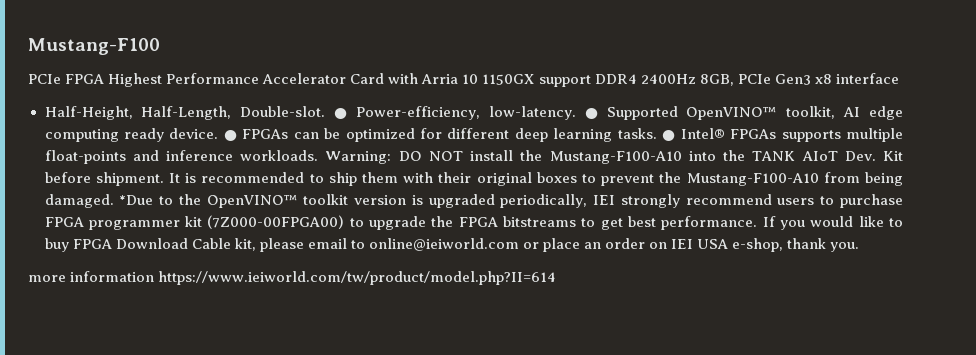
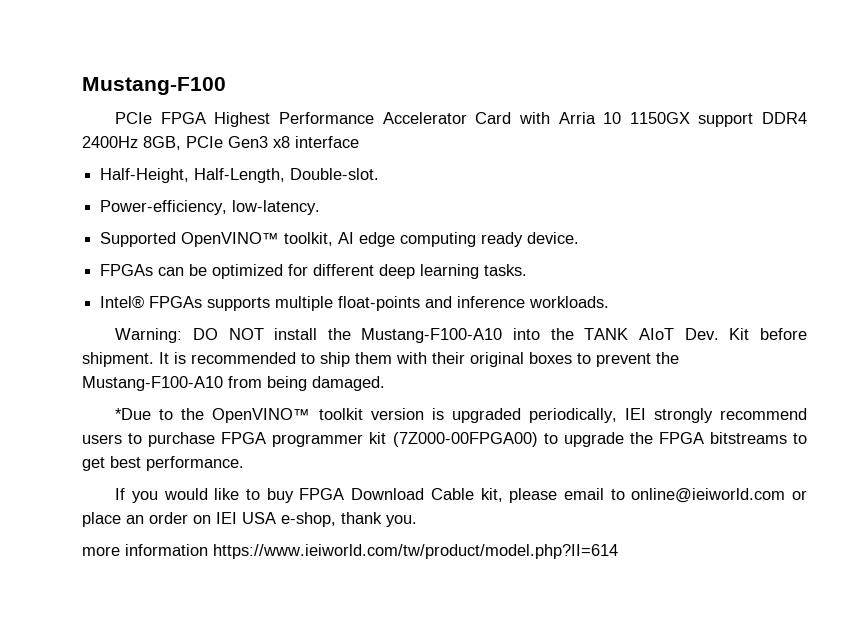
[334,108,348,119] ● -> (380, 174) //
[584,108,598,119] ● -> (321, 207) //
[223,130,237,141] ● -> (580, 238) //
[662,130,676,141] ● -> (528, 270) //
(319, 155) none -> (610, 302) //
(114, 201) none -> (385, 383) //
(758, 223) none -> (244, 463) //

